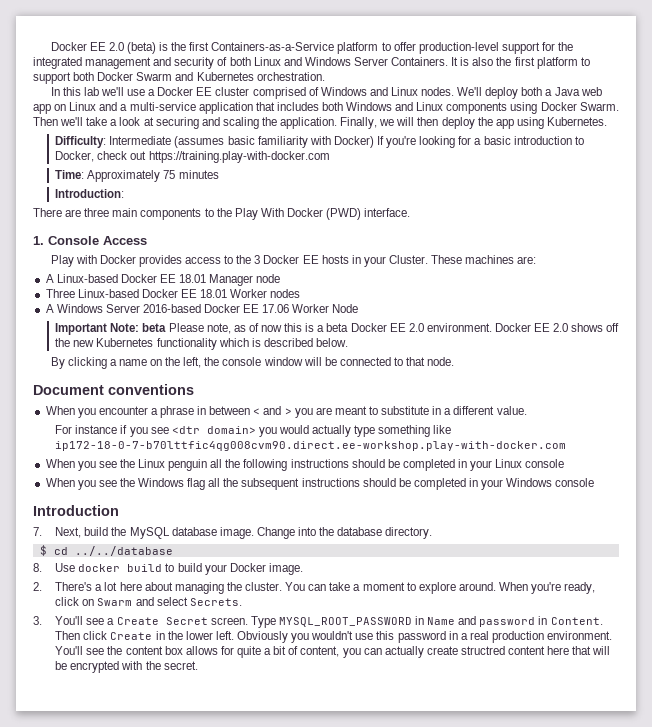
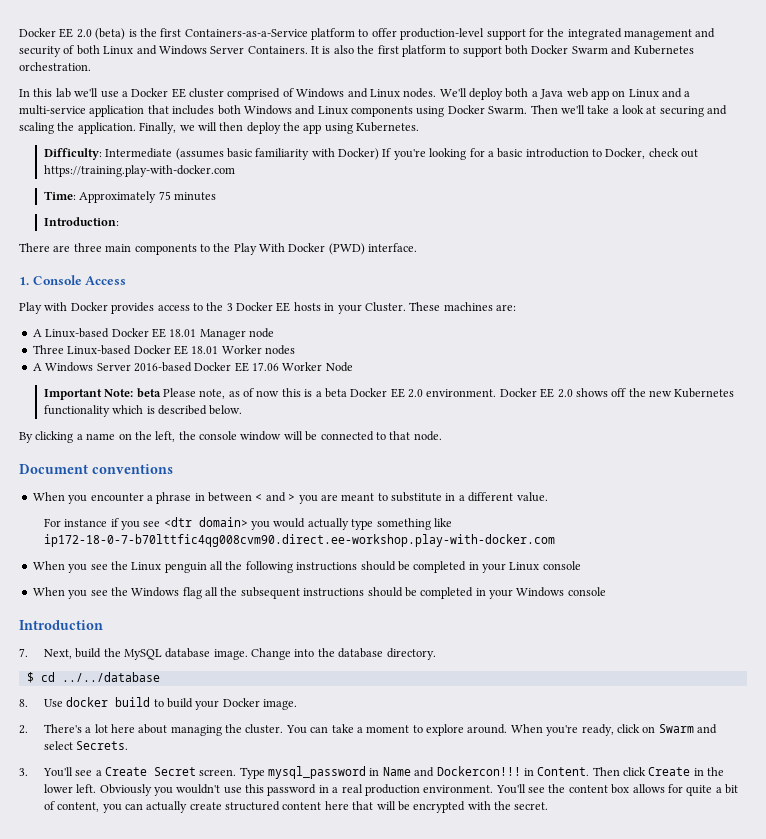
[278,617,412,627] MYSQL_ROOT_PASSWORD -> [268,766,367,779] mysql_password
[479,617,536,627] password -> [436,766,521,776] Dockercon!!!
[460,646,505,655] structred -> [225,801,281,811] structured

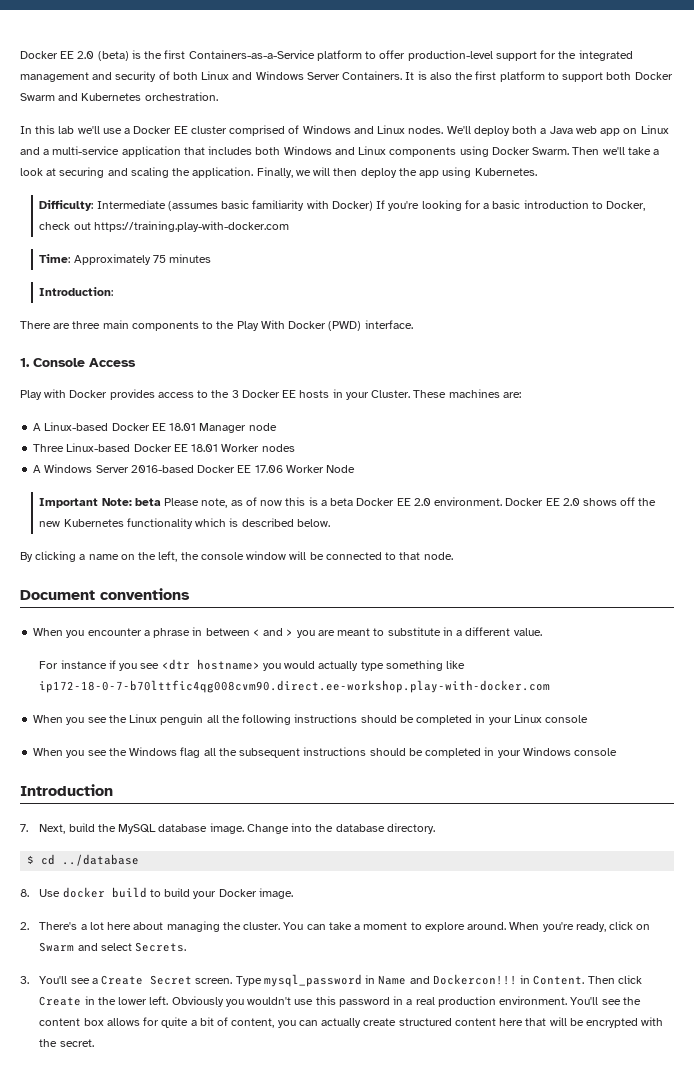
[198,517,248,527] domain> -> [196,659,260,670] hostname>
[61,672,160,682] ../../database -> [62,854,140,866] ../database

